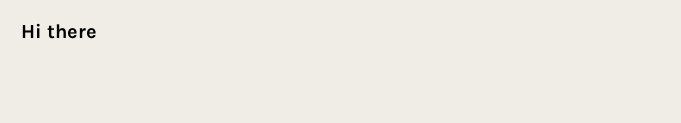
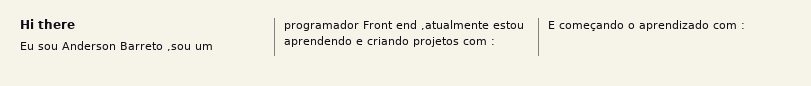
(98, 31) none -> [20,41,213,51] [284,20,524,31] [284,36,495,47] [548,20,745,31] // Eu sou Anderson Barreto ,sou um programador Front end ,atualmente estou aprendendo e criando projetos com : // E começando o aprendizado com :

